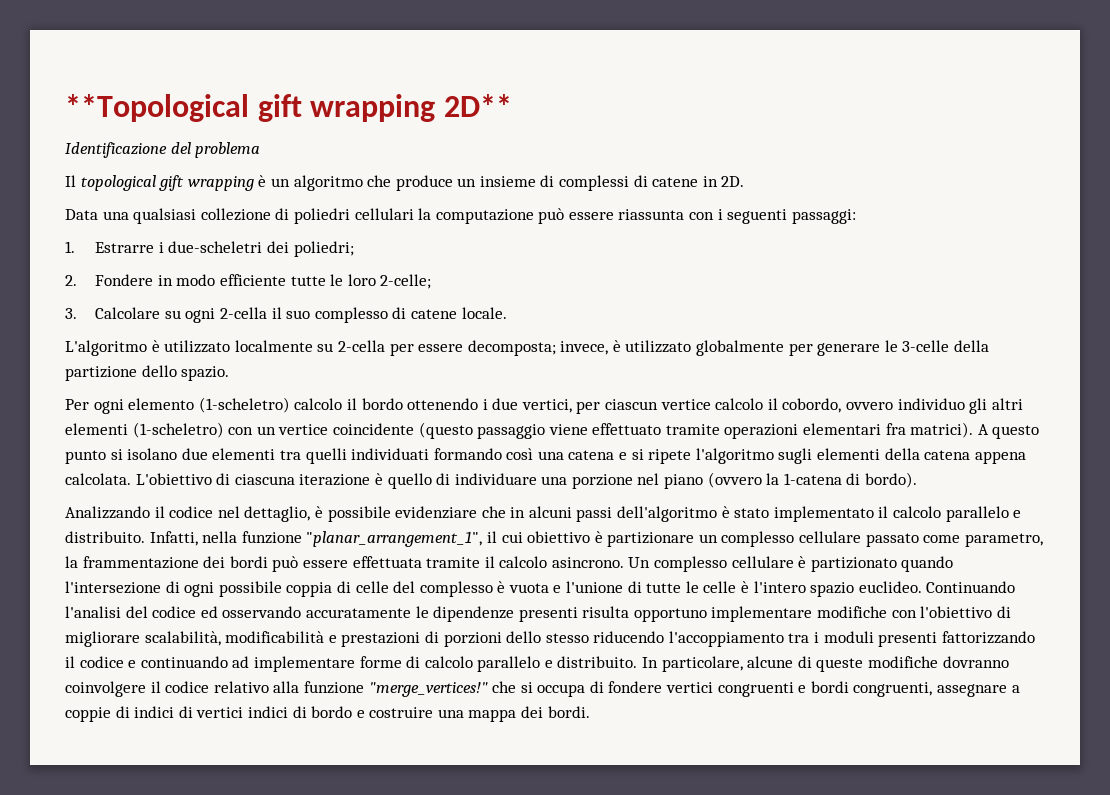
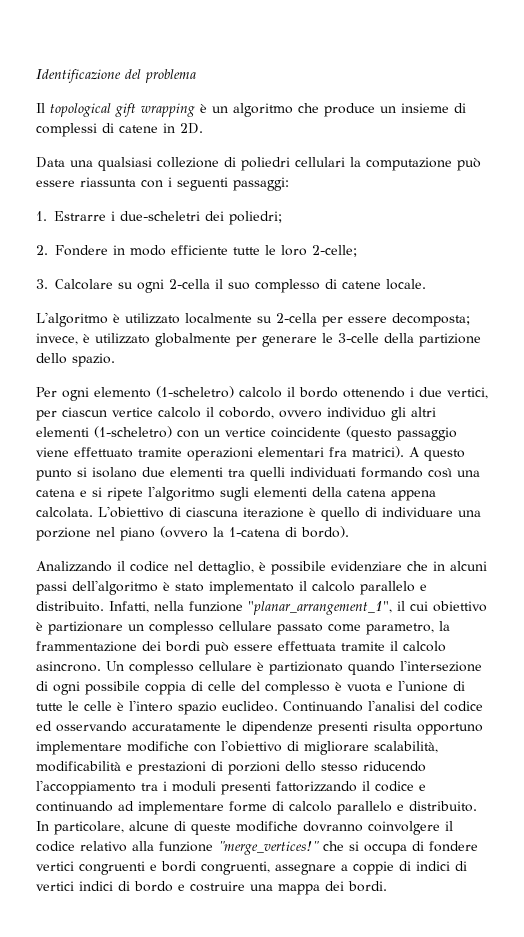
[65,94,512,122] **Topological gift wrapping 2D** // -> (36, 76) none

